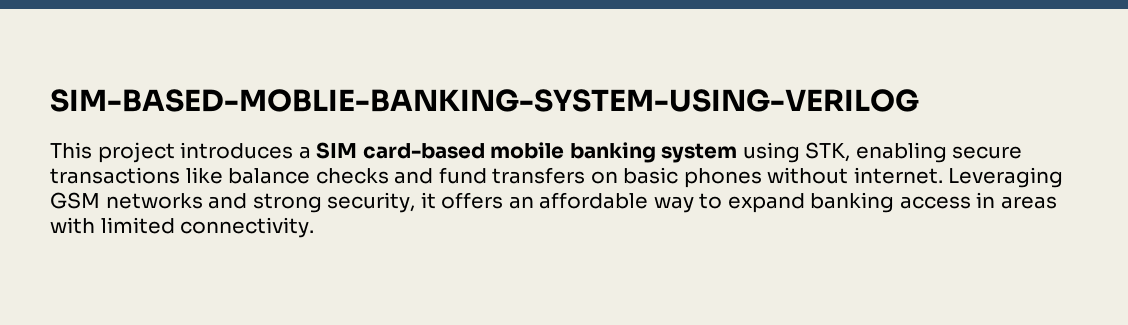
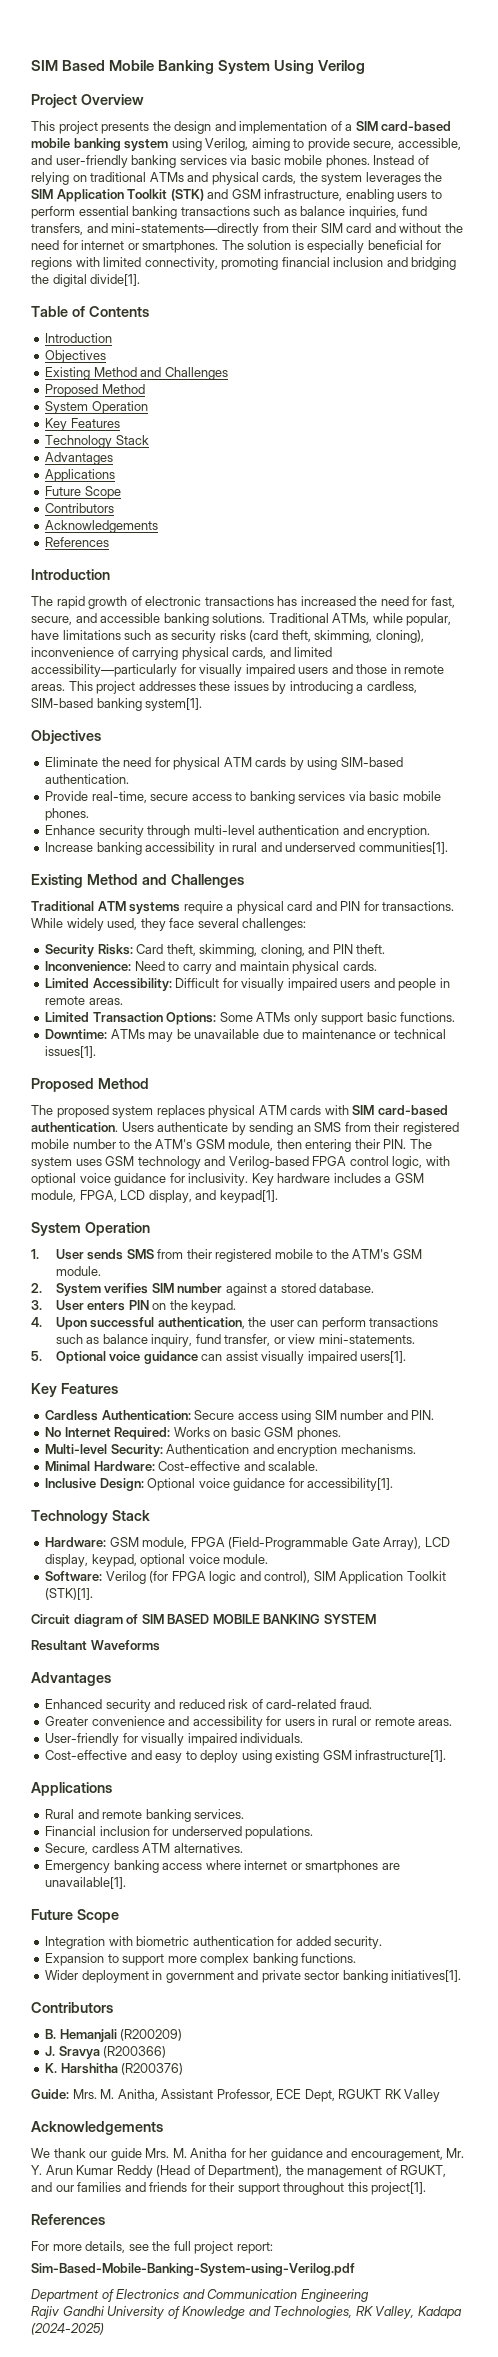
[50,89,919,112] [50,142,294,163] SIM-BASED-MOBLIE-BANKING-SYSTEM-USING-VERILOG // This project introduces -> [31,60,366,74] [31,94,144,108] [31,121,342,134] SIM Based Mobile Banking System Using Verilog // Project Overview // This project presents the design and implementation of
[805,142,1023,163] [50,167,1064,188] [50,192,1058,213] [50,217,315,238] STK, enabling secure transactions like balance checks and fund transfers on basic phones without internet. Leveraging GSM networks and strong security, it offers an affordable way to expand banking access in areas with limited connectivity. -> [205,138,461,151] [31,155,429,168] [31,172,443,185] [31,189,442,202] [31,206,428,219] [31,223,463,236] [31,240,442,253] [31,257,457,270] [31,274,141,287] [31,306,149,317] [45,333,113,343] [45,350,107,363] [45,367,228,380] [45,384,145,397] [45,401,148,414] [45,418,120,431] [45,435,149,448] [45,452,114,465] [45,469,116,482] [45,486,121,499] [45,503,115,513] [45,520,159,533] [45,537,110,547] [31,569,110,580] [31,596,455,609] [31,613,452,626] [31,630,424,643] [31,647,333,660] [31,664,445,677] [31,681,417,694] [31,698,203,711] [31,730,101,744] [45,757,403,770] [45,774,130,784] [45,791,441,804] [45,808,90,821] [45,825,431,838] [45,842,448,855] [31,874,244,888] [31,901,455,914] [31,918,307,931] [45,944,386,957] [45,961,377,974] [45,978,450,991] [45,996,123,1005] [45,1012,456,1025] [45,1029,446,1042] [45,1046,97,1058] [31,1078,149,1092] [31,1105,448,1118] [31,1122,459,1135] [31,1139,432,1152] [31,1156,450,1169] [31,1173,424,1186] [31,1190,278,1203] [31,1222,150,1236] [31,1249,422,1262] [55,1266,101,1276] [31,1283,375,1296] [31,1300,237,1313] [31,1317,439,1330] [55,1334,415,1347] [31,1351,407,1364] [31,1383,118,1397] [45,1410,435,1423] [45,1427,341,1440] [45,1444,416,1457] [45,1461,319,1471] [45,1478,394,1491] [31,1510,150,1524] [45,1537,450,1550] [45,1554,269,1567] [45,1571,446,1584] [45,1588,94,1600] [31,1614,376,1627] [31,1640,160,1651] [31,1672,111,1686] [45,1699,372,1712] [45,1716,453,1729] [45,1733,304,1746] [45,1750,447,1763] [31,1782,112,1796] [45,1809,245,1822] [45,1826,314,1839] [45,1843,243,1855] [45,1860,400,1873] [45,1877,127,1889] [31,1909,119,1923] [45,1936,383,1949] [45,1953,357,1966] [45,1970,462,1983] [31,2002,113,2013] [45,2029,183,2042] [45,2046,167,2059] [45,2063,184,2075] [31,2089,441,2102] [31,2121,163,2135] [31,2148,465,2161] [31,2165,447,2178] [31,2182,427,2195] [31,2214,105,2225] [31,2241,273,2254] [31,2263,355,2276] [31,2289,369,2302] [31,2306,462,2319] [31,2323,104,2335] Verilog, aiming to provide secure, accessible, and user-friendly banking services via basic mobile phones. Instead of relying on traditional ATMs and physical cards, the system leverages the SIM Application Toolkit (STK) and GSM infrastructure, enabling users to perform essential banking transactions such as balance inquiries, fund transfers, and mini-statements—directly from their SIM card and without the need for internet or smartphones. The solution is especially beneficial for regions with limited connectivity, promoting financial inclusion and bridging the digital divide[1]. // Table of Contents // Introduction // Objectives // Existing Method and Challenges // Proposed Method // System Operation // Key Features // Technology Stack // Advantages // Applications // Future Scope // Contributors // Acknowledgements // References // Introduction // The rapid growth of electronic transactions has increased the need for fast, secure, and accessible banking solutions. Traditional ATMs, while popular, have limitations such as security risks (card theft, skimming, cloning), inconvenience of carrying physical cards, and limited accessibility—particularly for visually impaired users and those in remote areas. This project addresses these issues by introducing a cardless, SIM-based banking system[1]. // Objectives // Eliminate the need for physical ATM cards by using SIM-based authentication. // Provide real-time, secure access to banking services via basic mobile phones. // Enhance security through multi-level authentication and encryption. // Increase banking accessibility in rural and underserved communities[1]. // Existing Method and Challenges // Traditional ATM systems require a physical card and PIN for transactions. While widely used, they face several challenges: // Security Risks: Card theft, skimming, cloning, and PIN theft. // Inconvenience: Need to carry and maintain physical cards. // Limited Accessibility: Difficult for visually impaired users and people in remote areas. // Limited Transaction Options: Some ATMs only support basic functions. // Downtime: ATMs may be unavailable due to maintenance or technical issues[1]. // Proposed Method // The proposed system replaces physical ATM cards with SIM card-based authentication. Users authenticate by sending an SMS from their registered mobile number to the ATM's GSM module, then entering their PIN. The system uses GSM technology and Verilog-based FPGA control logic, with optional voice guidance for inclusivity. Key hardware includes a GSM module, FPGA, LCD display, and keypad[1]. // System Operation // 1. User sends SMS from their registered mobile to the ATM's GSM module. // 2. System verifies SIM number against a stored database. // 3. User enters PIN on the keypad. // 4. Upon successful authentication, the user can perform transactions such as balance inquiry, fund transfer, or view mini-statements. // 5. Optional voice guidance can assist visually impaired users[1]. // Key Features // Cardless Authentication: Secure access using SIM number and PIN. // No Internet Required: Works on basic GSM phones. // Multi-level Security: Authentication and encryption mechanisms. // Minimal Hardware: Cost-effective and scalable. // Inclusive Design: Optional voice guidance for accessibility[1]. // Technology Stack // Hardware: GSM module, FPGA (Field-Programmable Gate Array), LCD display, keypad, optional voice module. // Software: Verilog (for FPGA logic and control), SIM Application Toolkit (STK)[1]. // Circuit diagram of SIM BASED MOBILE BANKING SYSTEM // Resultant Waveforms // Advantages // Enhanced security and reduced risk of card-related fraud. // Greater convenience and accessibility for users in rural or remote areas. // User-friendly for visually impaired individuals. // Cost-effective and easy to deploy using existing GSM infrastructure[1]. // Applications // Rural and remote banking services. // Financial inclusion for underserved populations. // Secure, cardless ATM alternatives. // Emergency banking access where internet or smartphones are unavailable[1]. // Future Scope // Integration with biometric authentication for added security. // Expansion to support more complex banking functions. // Wider deployment in government and private sector banking initiatives[1]. // Contributors // B. Hemanjali (R200209) // J. Sravya (R200366) // K. Harshitha (R200376) // Guide: Mrs. M. Anitha, Assistant Professor, ECE Dept, RGUKT RK Valley // Acknowledgements // We thank our guide Mrs. M. Anitha for her guidance and encouragement, Mr. Y. Arun Kumar Reddy (Head of Department), the management of RGUKT, and our families and friends for their support throughout this project[1]. // References // For more details, see the full project report: // Sim-Based-Mobile-Banking-System-using-Verilog.pdf // Department of Electronics and Communication Engineering // Rajiv Gandhi University of Knowledge and Technologies, RK Valley, Kadapa (2024-2025)

